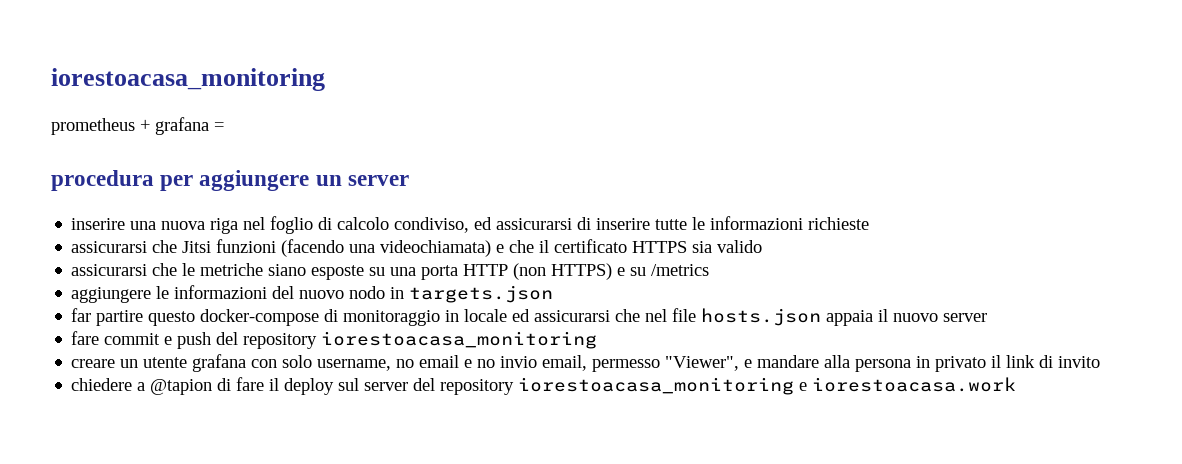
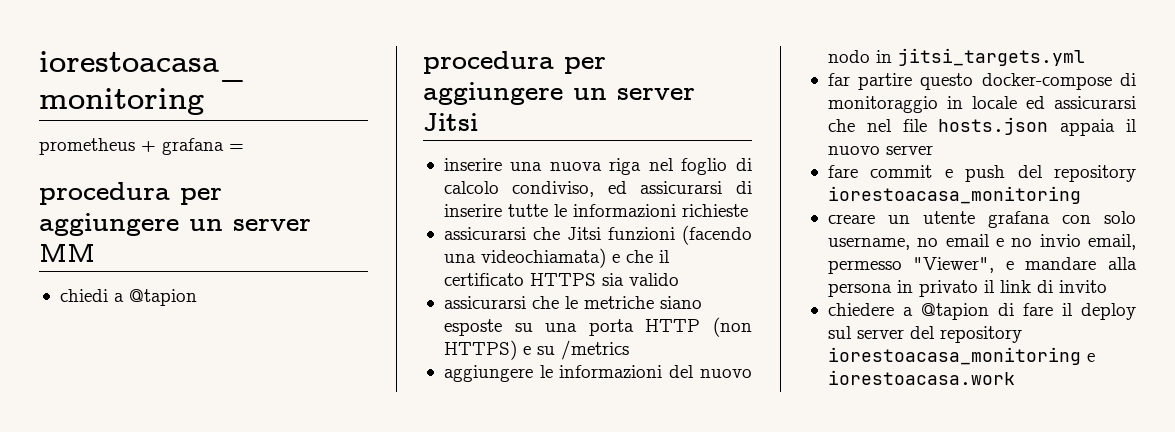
(409, 180) none -> [39,243,95,262] [59,289,197,306] [423,51,606,74] [423,82,695,105] [423,113,478,131] MM // chiedi a @tapion // procedura per aggiungere un server Jitsi
[409,285,554,303] targets.json -> [897,48,1085,66] jitsi_targets.yml

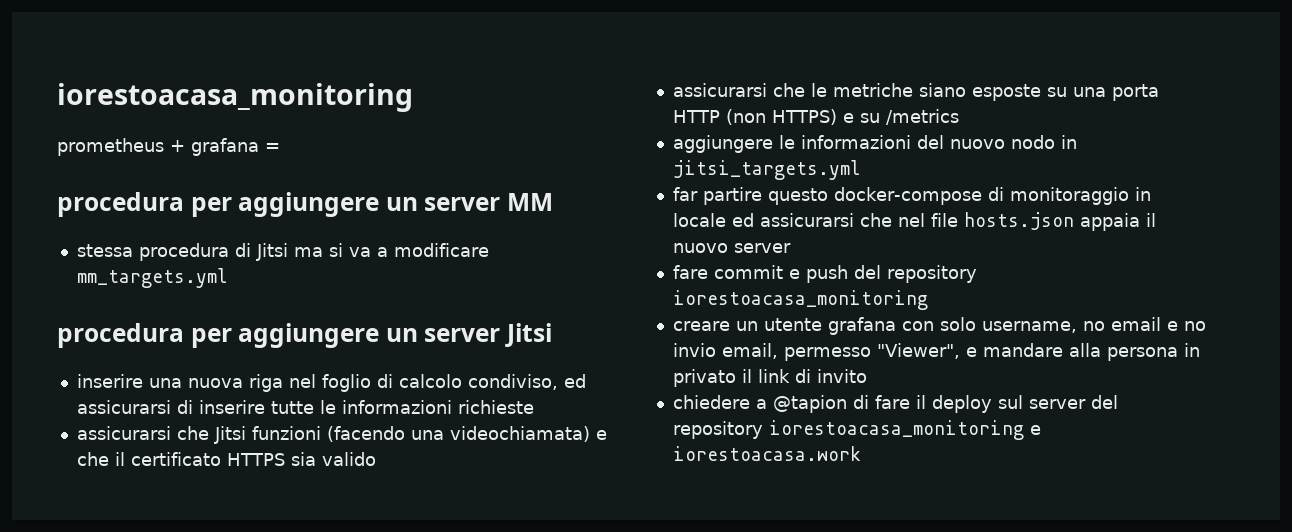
[59,289,197,306] chiedi a @tapion -> [76,243,489,261] [76,268,228,288] stessa procedura di Jitsi ma si va a modificare mm_targets.yml

